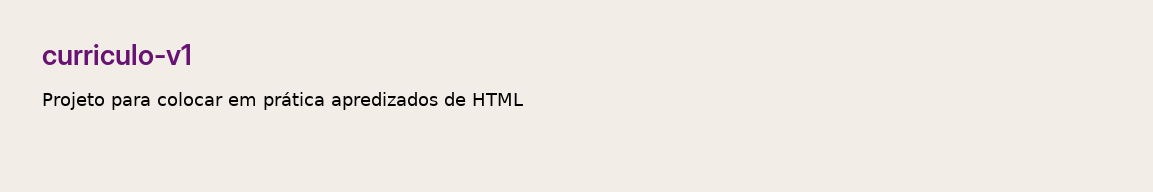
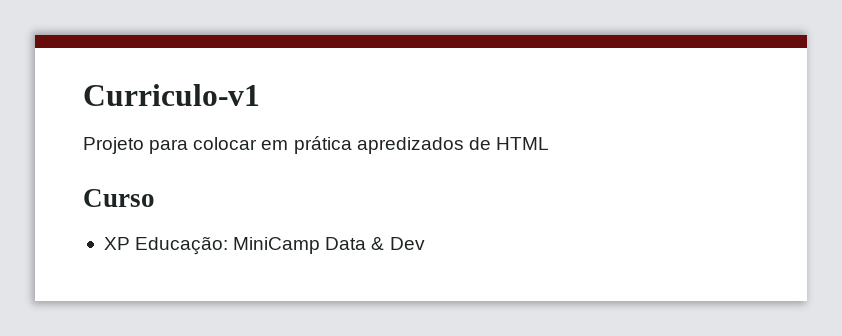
[42,44,192,65] curriculo-v1 -> [83,84,260,106] Curriculo-v1
(523, 99) none -> [83,189,155,207] [103,236,425,255] // Curso // XP Educação: MiniCamp Data & Dev

